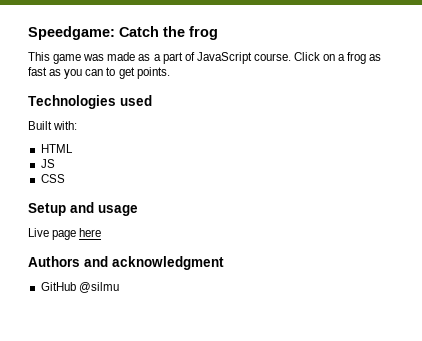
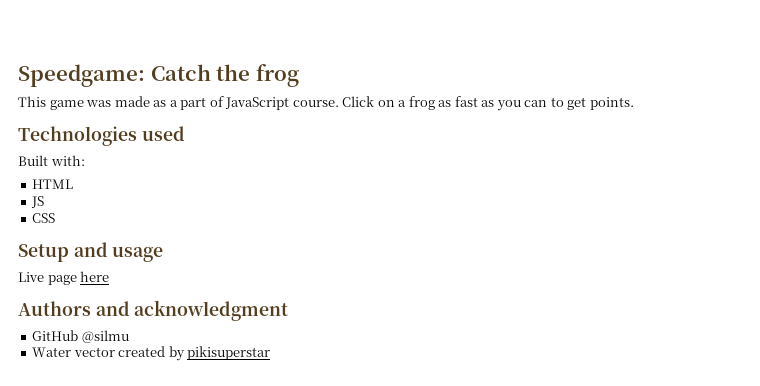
(119, 287) none -> [32,346,271,361] // Water vector created by pikisuperstar

